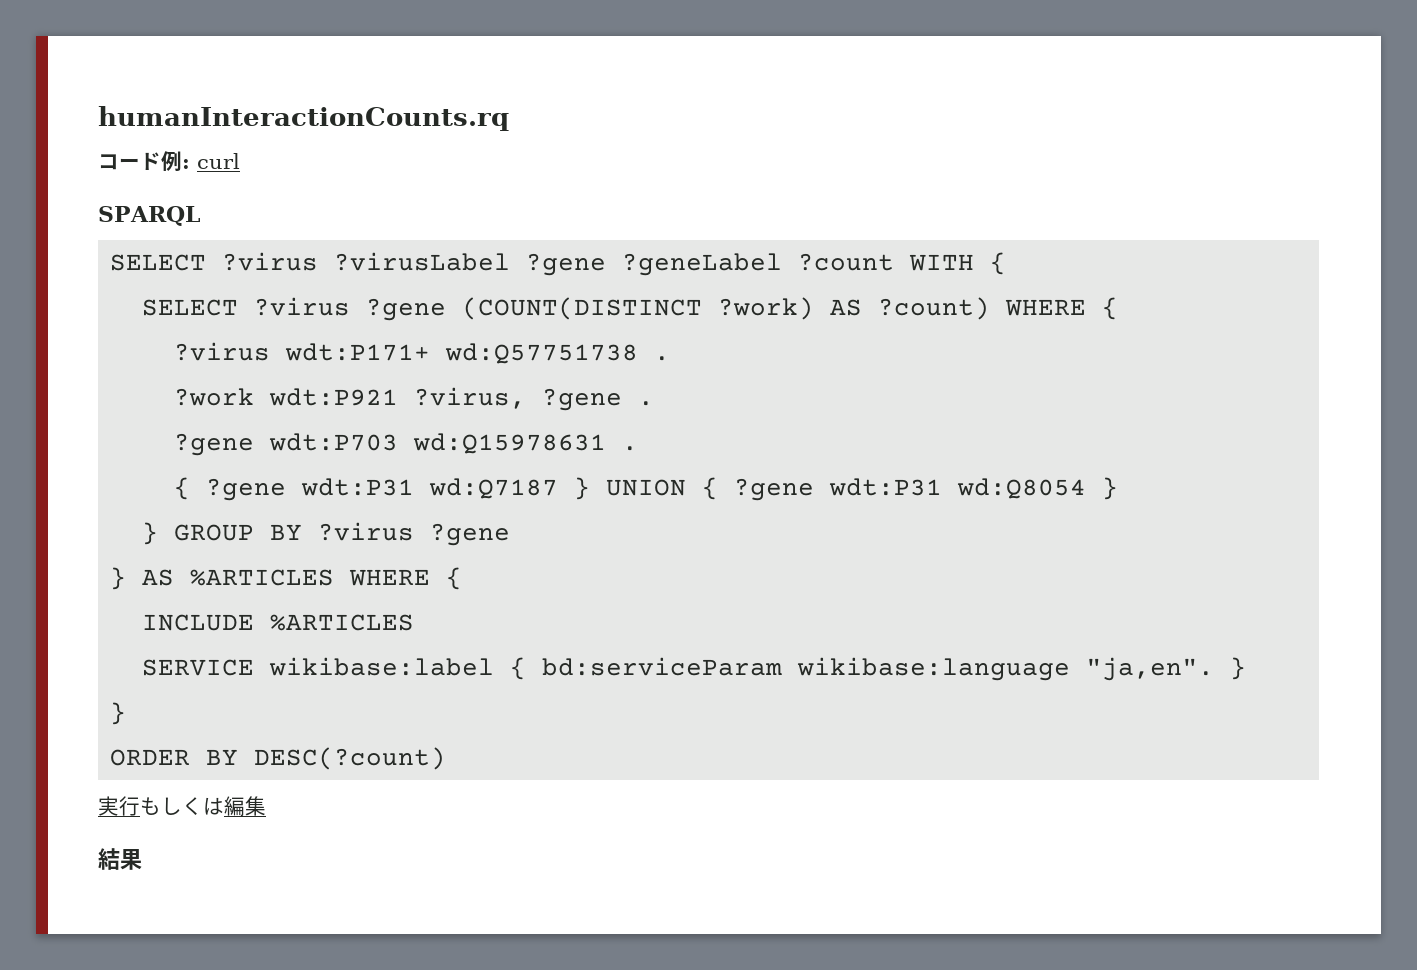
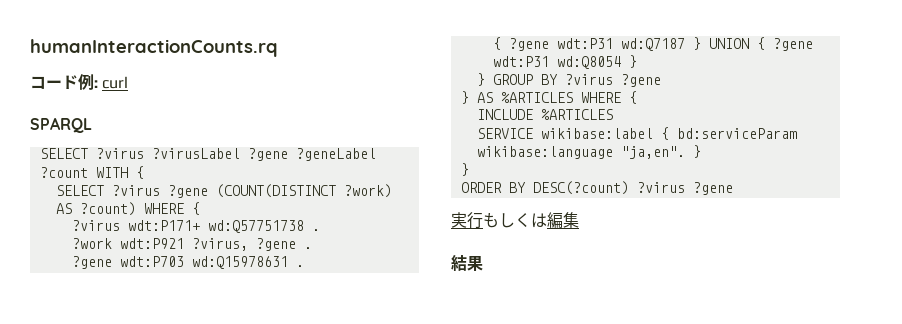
(447, 758) none -> [636,182,733,195] ?virus ?gene

